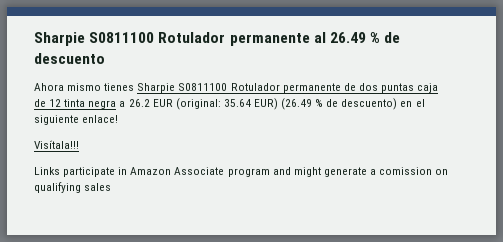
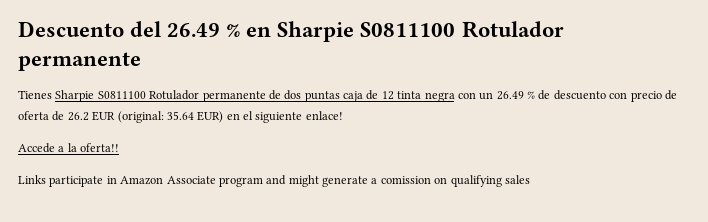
[34,32,401,46] [34,53,105,64] [34,83,135,91] Sharpie S0811100 Rotulador permanente al 26.49 % de descuento // Ahora mismo tienes -> [18,21,564,42] [18,52,141,71] [18,90,52,99] Descuento del 26.49 % en Sharpie S0811100 Rotulador permanente // Tienes
[119,101,126,107] a -> [457,90,677,102] [18,111,65,121] con un 26.49 % de descuento con precio de oferta de
[281,98,398,110] (26.49 % de descuento) -> (224, 117) none
[34,140,79,149] Visítala!!! -> [18,143,120,153] Accede a la oferta!!

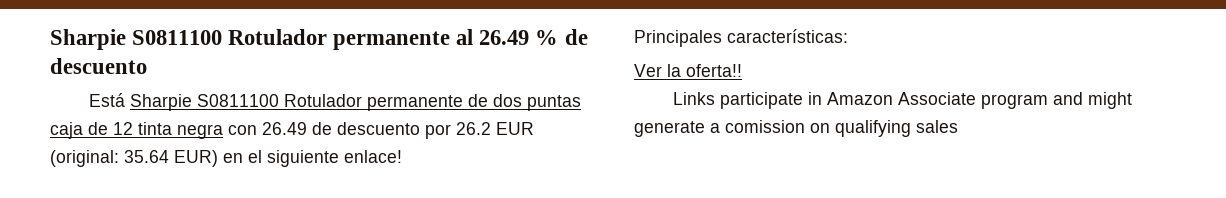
[18,21,564,42] [18,52,141,71] [18,90,52,99] Descuento del 26.49 % en Sharpie S0811100 Rotulador permanente // Tienes -> [50,29,588,50] [50,58,147,74] [88,93,125,107] Sharpie S0811100 Rotulador permanente al 26.49 % de descuento // Está
[479,90,677,102] [18,111,65,121] un 26.49 % de descuento con precio de oferta de -> [262,122,451,139] 26.49 de descuento por
[18,143,65,153] Accede a -> [634,29,848,47] [634,64,662,77] Principales características: // Ver

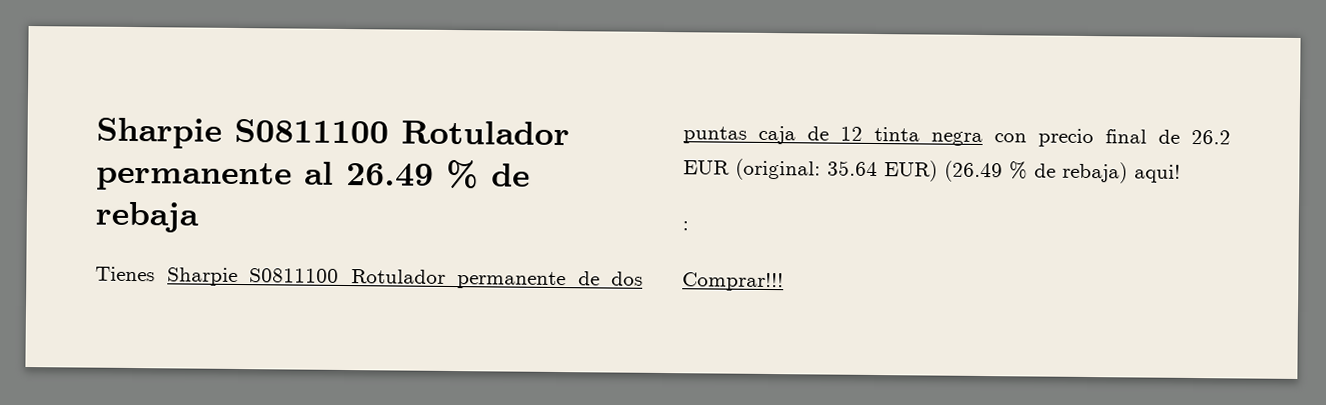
[50,58,147,74] [88,93,125,107] descuento // Está -> [95,201,199,233] [95,266,155,282] rebaja // Tienes
[262,122,451,139] 26.49 de descuento por -> [1038,128,1180,148] precio final de
[223,150,402,167] [634,29,848,47] [634,64,742,77] [672,92,1132,109] [634,120,958,137] en el siguiente enlace! // Principales características: // Ver la oferta!! // Links participate in Amazon Associate program and might generate a comission on qualifying sales -> [944,160,1181,184] [682,221,689,231] [682,272,784,292] (26.49 % de rebaja) aqui! // : // Comprar!!!

